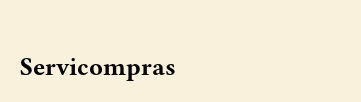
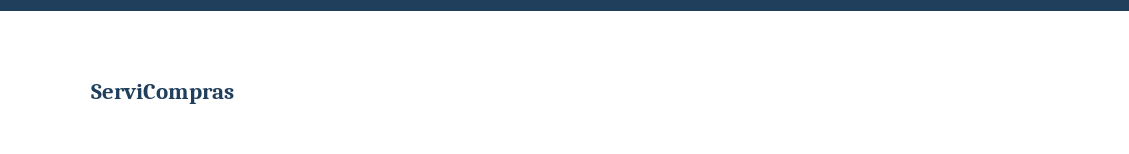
[20,58,176,81] Servicompras -> [91,84,234,104] ServiCompras

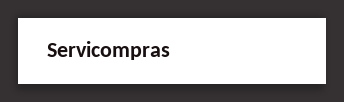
[91,84,234,104] ServiCompras -> [47,41,170,60] Servicompras

